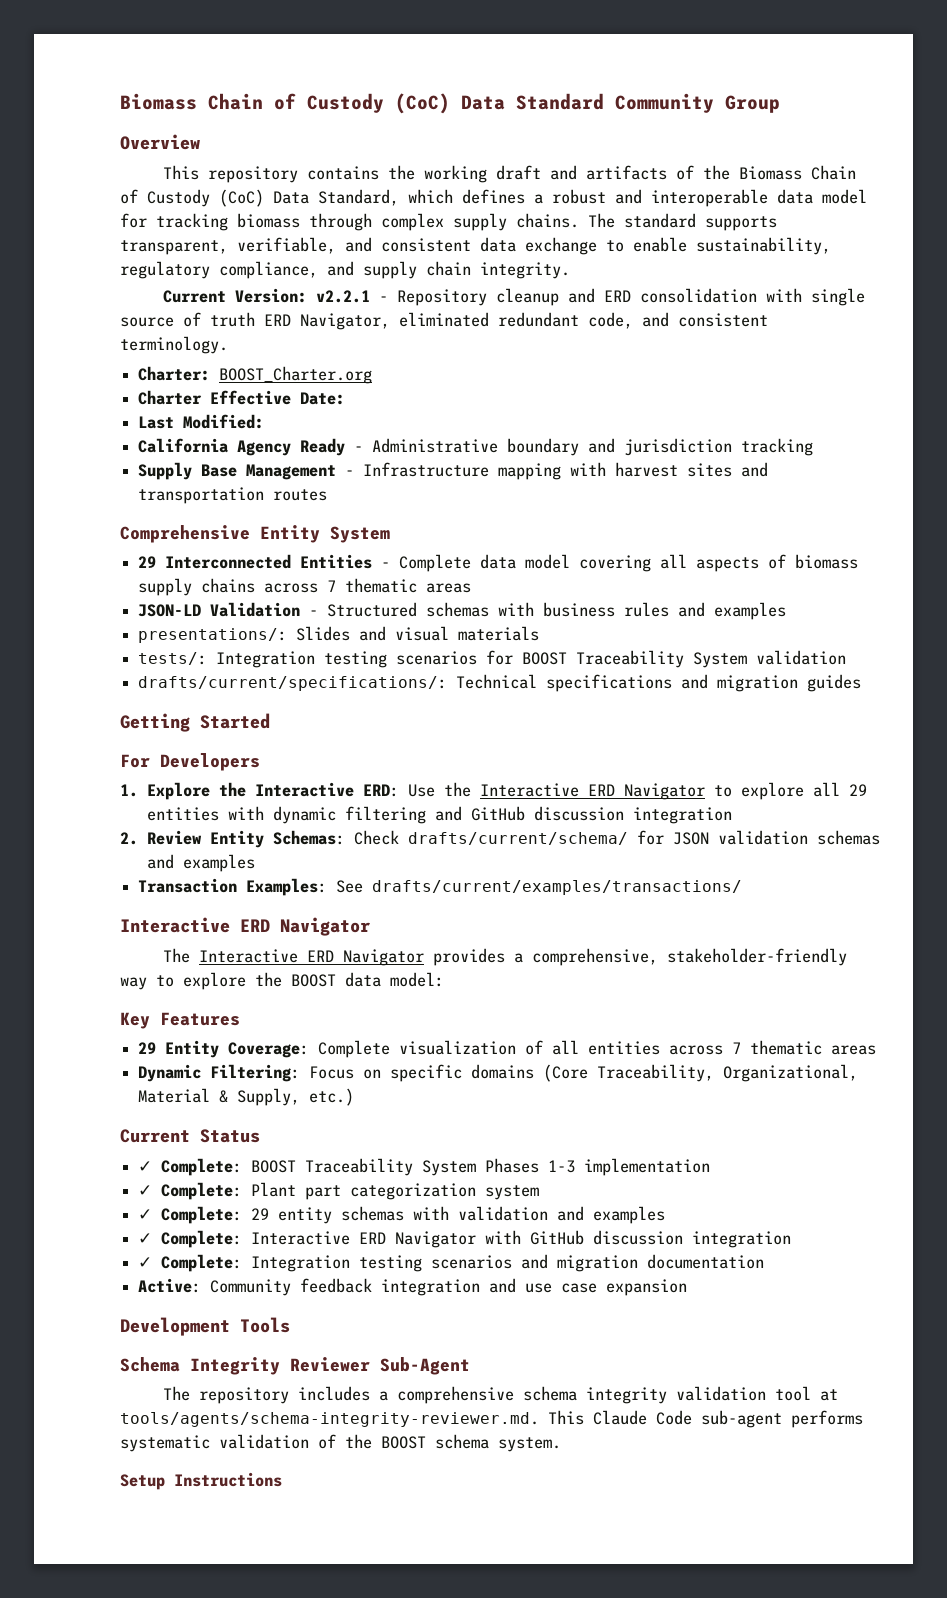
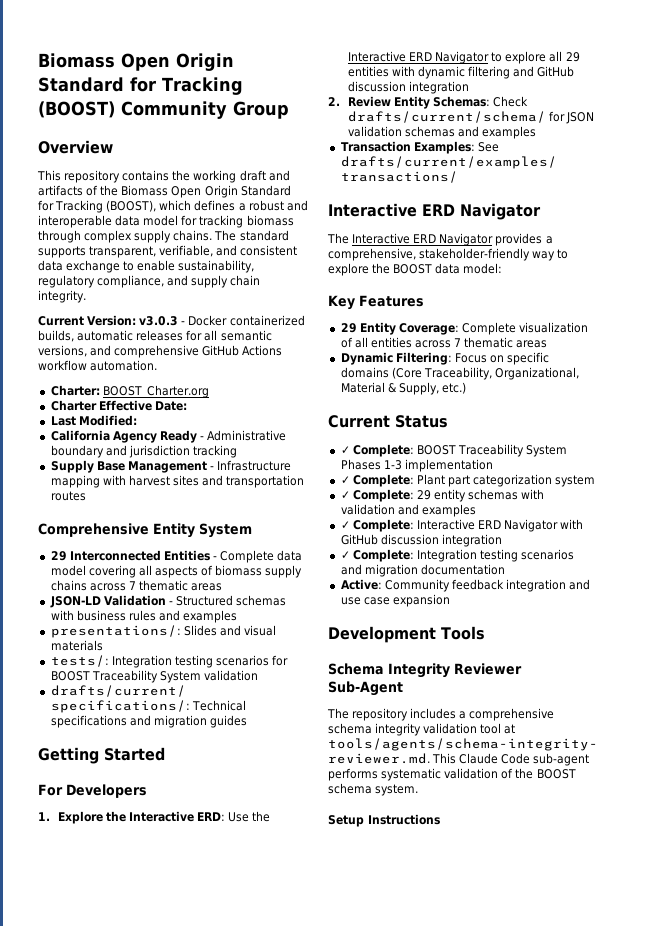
[120,93,604,114] Biomass Chain of Custody (CoC) Data Standard -> [38,53,234,71] [38,77,243,95] [38,101,115,118] Biomass Open Origin Standard for Tracking (BOOST)
[810,165,856,180] [120,189,399,207] Chain of Custody (CoC) Data Standard, -> [171,185,291,198] [38,200,157,213] Open Origin Standard for Tracking (BOOST),
[315,288,865,306] [120,312,768,330] [120,336,228,354] v2.2.1 - Repository cleanup and ERD consolidation with single source of truth ERD Navigator, eliminated redundant code, and consistent terminology. -> [139,315,305,326] [38,330,272,342] [38,345,283,358] [38,360,158,371] v3.0.3 - Docker containerized builds, automatic releases for all semantic versions, and comprehensive GitHub Actions workflow automation.

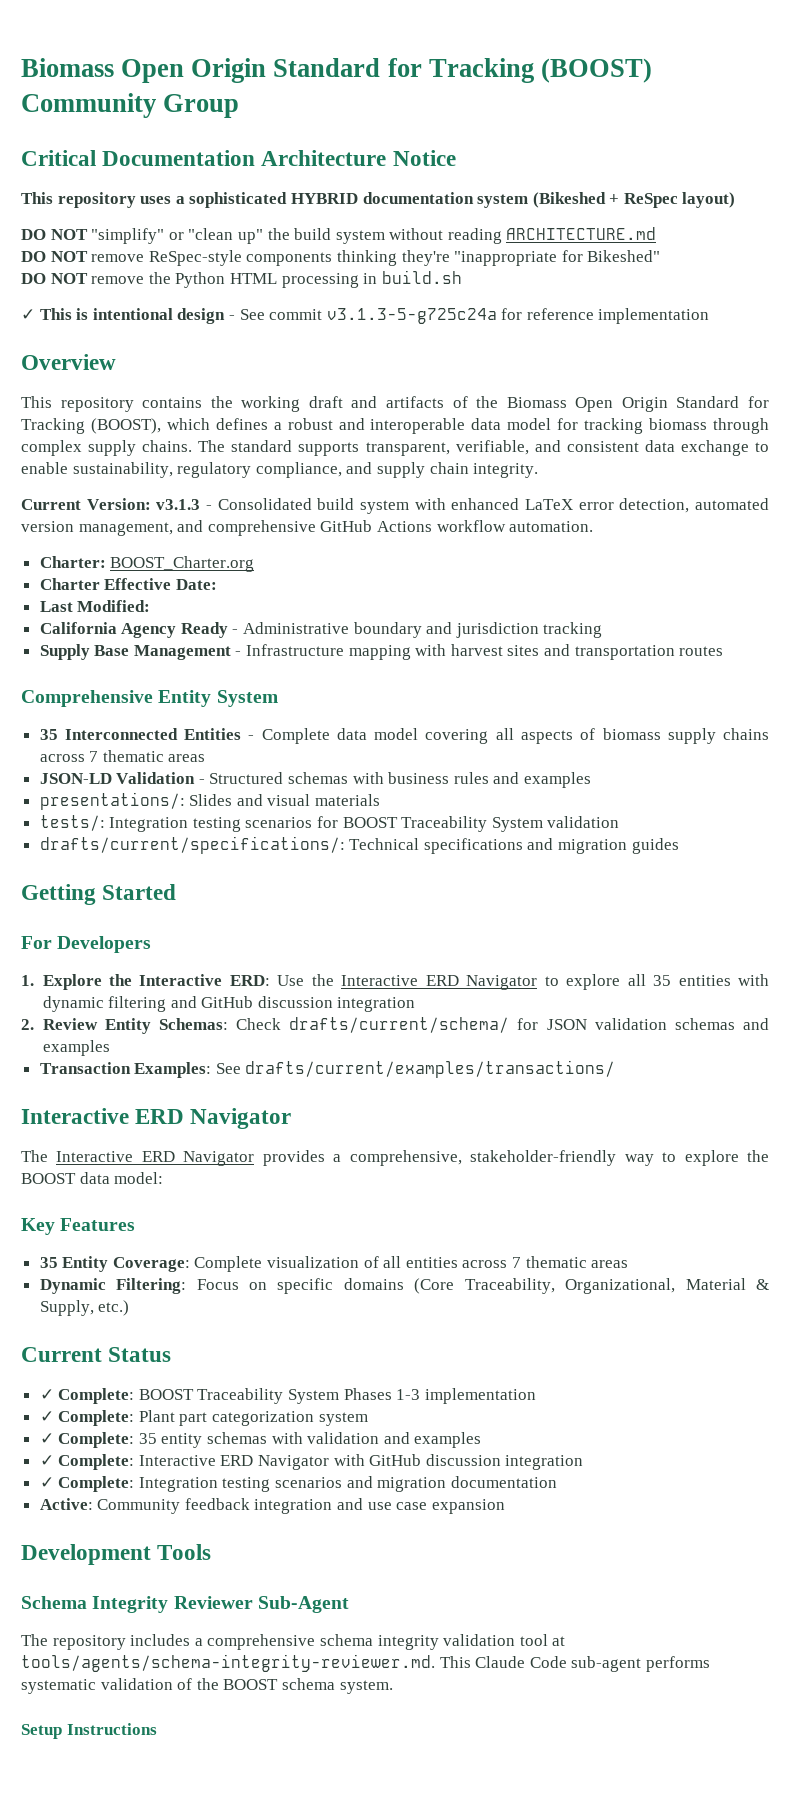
(289, 110) none -> [21,150,456,166] [21,192,736,208] [21,227,657,244] [21,250,661,266] [21,270,462,288] [21,308,710,324] // Critical Documentation Architecture Notice // This repository uses a sophisticated HYBRID documentation system (Bikeshed + ReSpec layout) // DO NOT "simplify" or "clean up" the build system without reading ARCHITECTURE.md // DO NOT remove ReSpec-style components thinking they're "inappropriate for Bikeshed" // DO NOT remove the Python HTML processing in build.sh // ✓ This is intentional design - See commit v3.1.3-5-g725c24a for reference implementation
[139,315,305,326] [38,330,272,342] [38,345,87,357] v3.0.3 - Docker containerized builds, automatic releases for all semantic versions, -> [156,498,769,514] [21,521,173,536] v3.1.3 - Consolidated build system with enhanced LaTeX error detection, automated version management,
[50,551,67,561] 29 -> [39,729,58,740] 35
[565,52,580,62] 29 -> [653,975,672,986] 35
[340,323,357,333] 29 -> [39,1257,58,1268] 35
[416,490,431,500] 29 -> [138,1433,157,1444] 35

